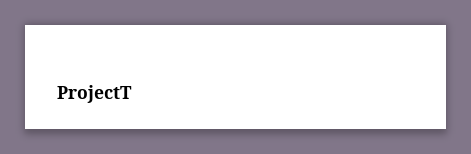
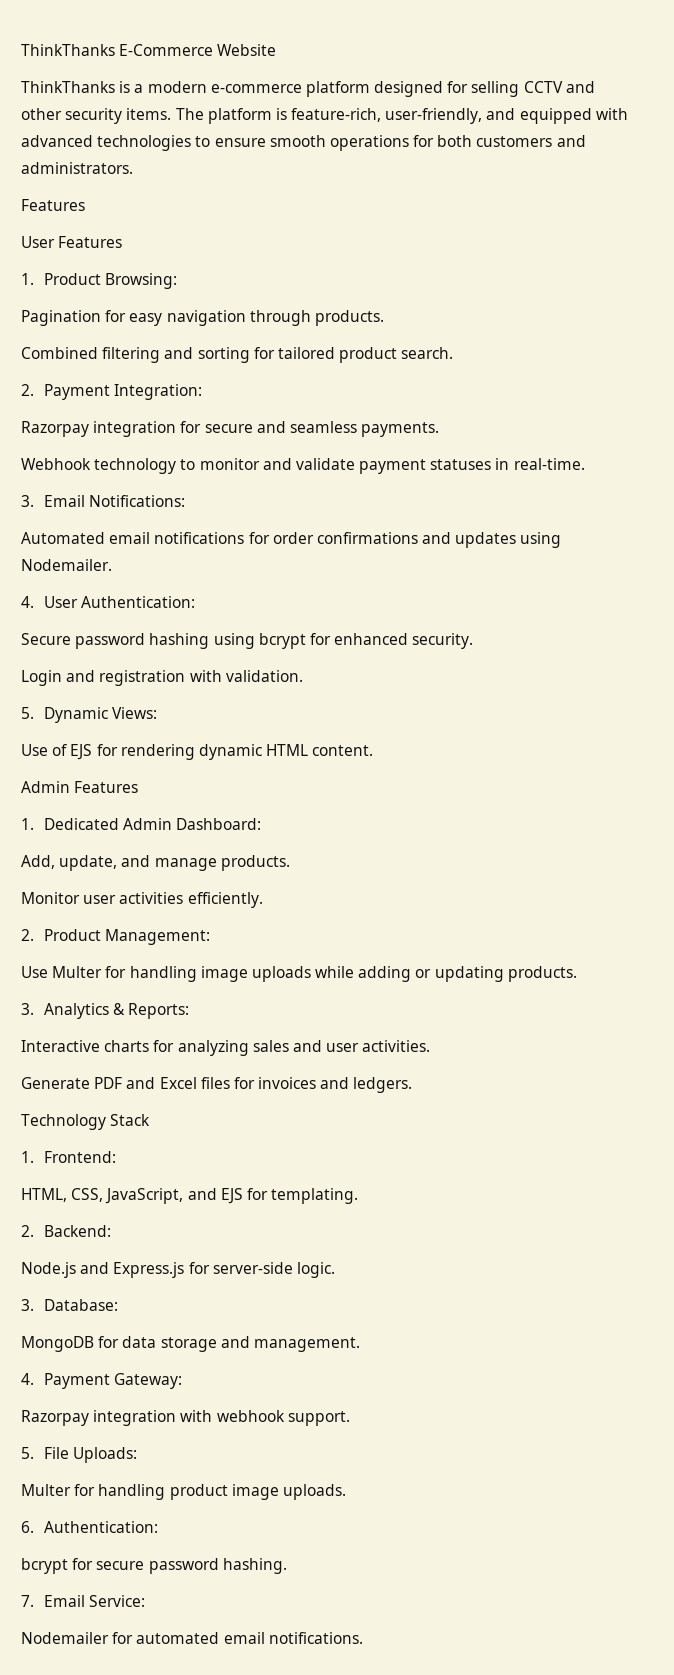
[57,85,132,103] ProjectT -> [21,44,277,56] [21,81,595,97] [21,108,628,124] [21,135,586,151] [21,162,133,174] [21,199,85,211] [21,236,123,248] [21,273,178,289] [21,310,384,326] [21,347,454,363] [21,384,203,400] [21,421,440,437] [21,458,585,474] [21,495,186,507] [21,532,562,548] [21,559,112,571] [21,596,196,608] [21,633,474,649] [21,670,303,686] [21,707,158,723] [21,744,374,760] [21,781,139,793] [21,818,262,830] [21,855,290,871] [21,892,263,908] [21,929,211,945] [21,966,577,982] [21,1003,190,1019] [21,1040,431,1056] [21,1077,413,1093] [21,1114,151,1130] [21,1151,117,1163] [21,1188,359,1204] [21,1225,112,1237] [21,1262,335,1278] [21,1299,119,1311] [21,1336,360,1352] [21,1373,183,1389] [21,1410,350,1426] [21,1447,138,1463] [21,1484,346,1500] [21,1521,159,1533] [21,1558,287,1574] [21,1595,146,1607] [21,1632,363,1644] ThinkThanks E-Commerce Website // ThinkThanks is a modern e-commerce platform designed for selling CCTV and other security items. The platform is feature-rich, user-friendly, and equipped with advanced technologies to ensure smooth operations for both customers and administrators. // Features // User Features // 1. Product Browsing: // Pagination for easy navigation through products. // Combined filtering and sorting for tailored product search. // 2. Payment Integration: // Razorpay integration for secure and seamless payments. // Webhook technology to monitor and validate payment statuses in real-time. // 3. Email Notifications: // Automated email notifications for order confirmations and updates using Nodemailer. // 4. User Authentication: // Secure password hashing using bcrypt for enhanced security. // Login and registration with validation. // 5. Dynamic Views: // Use of EJS for rendering dynamic HTML content. // Admin Features // 1. Dedicated Admin Dashboard: // Add, update, and manage products. // Monitor user activities efficiently. // 2. Product Management: // Use Multer for handling image uploads while adding or updating products. // 3. Analytics & Reports: // Interactive charts for analyzing sales and user activities. // Generate PDF and Excel files for invoices and ledgers. // Technology Stack // 1. Frontend: // HTML, CSS, JavaScript, and EJS for templating. // 2. Backend: // Node.js and Express.js for server-side logic. // 3. Database: // MongoDB for data storage and management. // 4. Payment Gateway: // Razorpay integration with webhook support. // 5. File Uploads: // Multer for handling product image uploads. // 6. Authentication: // bcrypt for secure password hashing. // 7. Email Service: // Nodemailer for automated email notifications.

